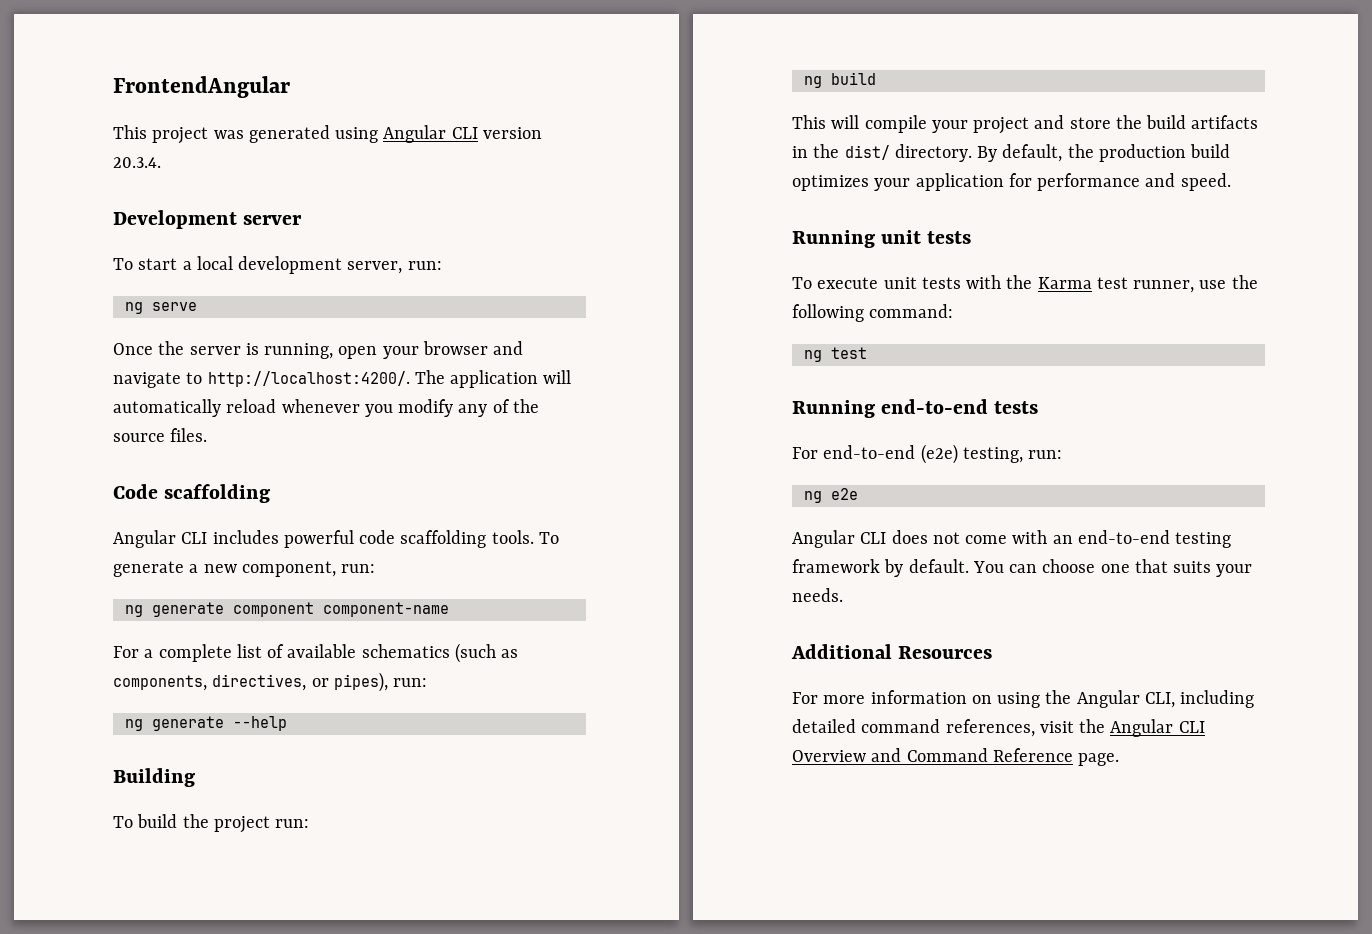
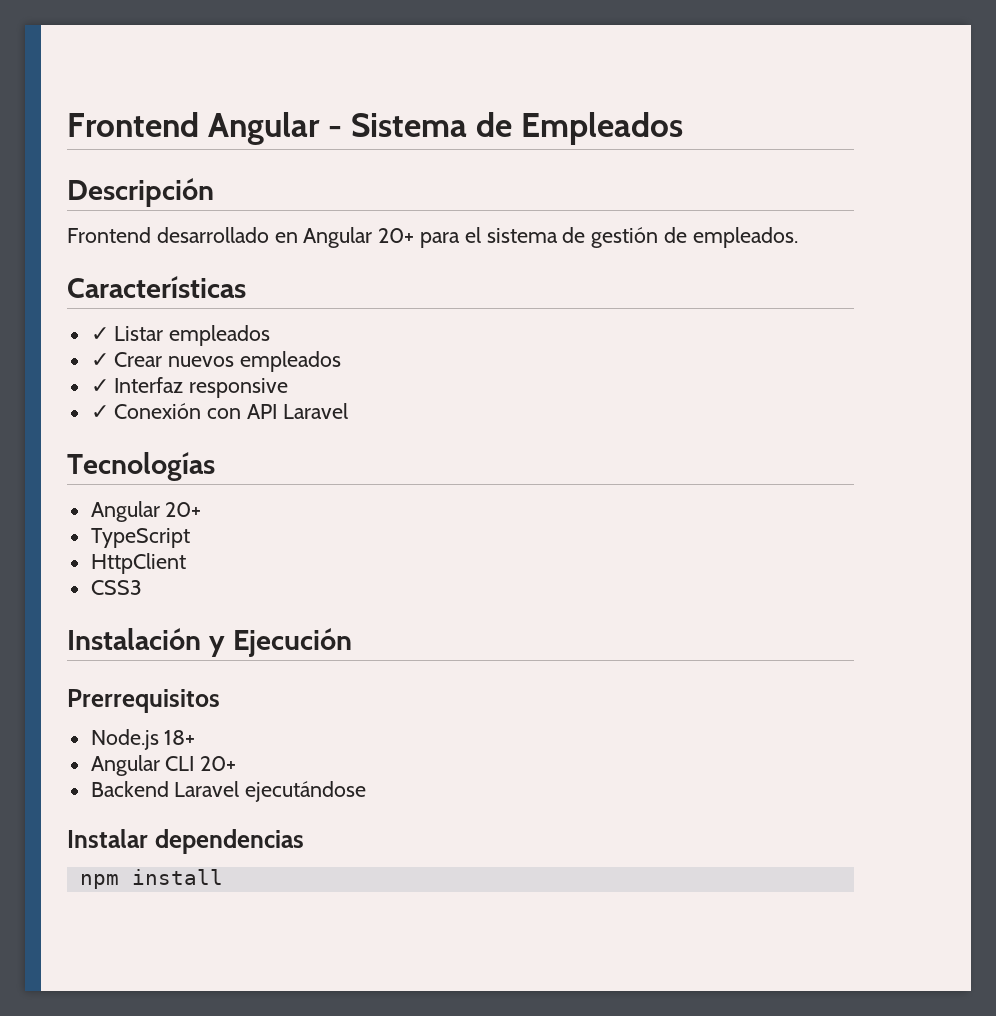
[113,76,290,98] [113,125,542,144] [113,157,161,168] [113,210,303,229] [113,256,442,274] [124,302,197,314] [113,341,524,359] [113,370,572,388] [113,399,539,417] [113,428,208,442] [113,484,271,503] [113,530,559,548] [113,561,376,577] [124,602,449,617] [113,643,519,663] [113,672,428,692] [124,716,287,731] [113,768,195,787] [113,814,310,833] [803,72,876,88] [792,115,1259,134] [792,144,1231,162] [792,173,1231,191] [792,230,972,248] [792,275,1258,293] [792,304,954,322] [803,347,867,362] [792,399,1039,418] [792,444,1063,464] [803,488,858,503] [792,530,1232,548] [792,559,1253,577] [792,588,843,602] [791,644,993,659] [792,690,1255,708] [792,719,1205,737] [792,748,1120,766] FrontendAngular // This project was generated using Angular CLI version 20.3.4. // Development server // To start a local development server, run: // ng serve // Once the server is running, open your browser and navigate to http://localhost:4200/. The application will automatically reload whenever you modify any of the source files. // Code scaffolding // Angular CLI includes powerful code scaffolding tools. To generate a new component, run: // ng generate component component-name // For a complete list of available schematics (such as components, directives, or pipes), run: // ng generate --help // Building // To build the project run: // ng build // This will compile your project and store the build artifacts in the dist/ directory. By default, the production build optimizes your application for performance and speed. // Running unit tests // To execute unit tests with the Karma test runner, use the following command: // ng test // Running end-to-end tests // For end-to-end (e2e) testing, run: // ng e2e // Angular CLI does not come with an end-to-end testing framework by default. You can choose one that suits your needs. // Additional Resources // For more information on using the Angular CLI, including detailed command references, visit the Angular CLI Overview and Command Reference page. -> [67,112,684,145] [67,178,214,207] [67,227,798,248] [67,276,246,298] [90,325,271,346] [90,351,342,372] [90,377,289,398] [90,403,348,419] [67,452,215,481] [90,501,202,522] [90,528,190,548] [90,553,186,574] [90,580,142,595] [67,628,352,657] [67,689,220,713] [90,729,196,750] [90,755,237,776] [90,781,367,802] [67,829,304,854] [79,869,223,889] Frontend Angular - Sistema de Empleados // Descripción // Frontend desarrollado en Angular 20+ para el sistema de gestión de empleados. // Características // ✓ Listar empleados // ✓ Crear nuevos empleados // ✓ Interfaz responsive // ✓ Conexión con API Laravel // Tecnologías // Angular 20+ // TypeScript // HttpClient // CSS3 // Instalación y Ejecución // Prerrequisitos // Node.js 18+ // Angular CLI 20+ // Backend Laravel ejecutándose // Instalar dependencias // npm install

